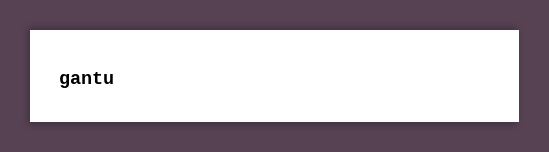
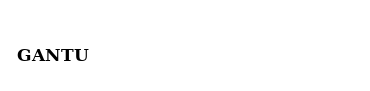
[59,72,114,88] gantu -> [17,49,89,61] GANTU

